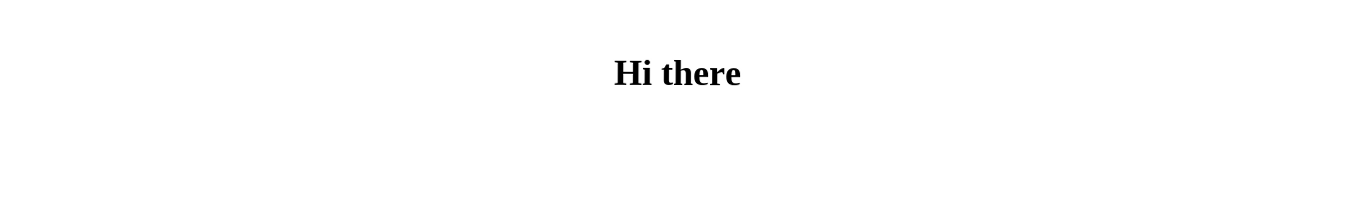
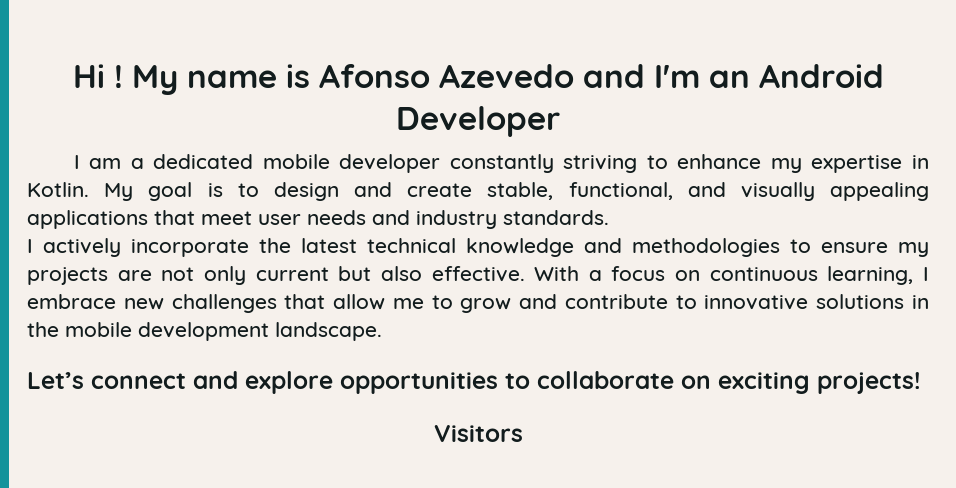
[661,59,743,86] there -> [113,64,884,95] [396,106,560,137] [73,154,930,173] [27,182,929,201] [27,210,609,229] [27,238,929,257] [27,266,929,285] [27,294,929,313] [27,322,382,341] [27,371,921,394] [433,425,523,442] ! My name is Afonso Azevedo and I'm an Android Developer // I am a dedicated mobile developer constantly striving to enhance my expertise in Kotlin. My goal is to design and create stable, functional, and visually appealing applications that meet user needs and industry standards. // I actively incorporate the latest technical knowledge and methodologies to ensure my projects are not only current but also effective. With a focus on continuous learning, I embrace new challenges that allow me to grow and contribute to innovative solutions in the mobile development landscape. // Let’s connect and explore opportunities to collaborate on exciting projects! // Visitors

